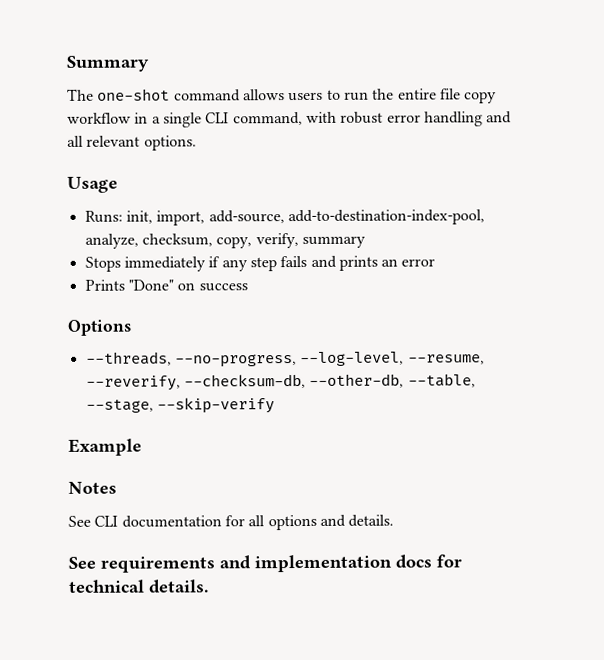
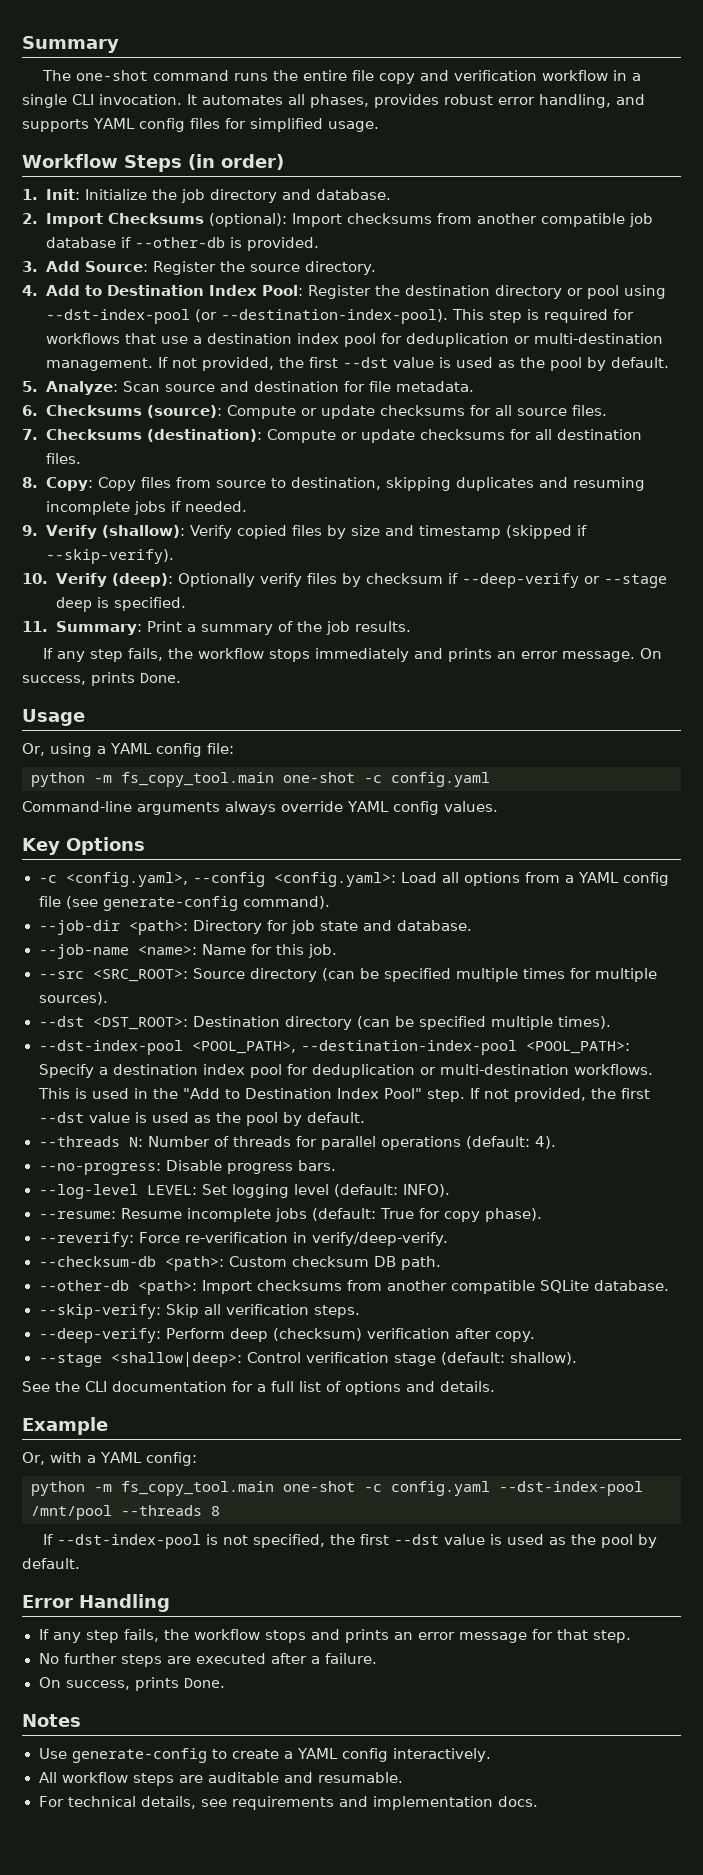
[242,89,369,102] allows users to run -> [234,73,269,81] runs
(498, 97) none -> [420,70,538,81] and verification
[232,111,513,127] [67,135,197,151] [67,176,118,193] [84,209,485,226] [84,233,366,249] [84,255,436,272] [84,279,248,292] [67,319,132,336] [85,351,485,368] [85,373,476,391] [85,397,275,414] [68,438,142,456] [68,481,117,494] [68,515,91,527] command, with robust error handling and all relevant options. // Usage // Runs: init, import, add-source, add-to-destination-index-pool, analyze, checksum, copy, verify, summary // Stops immediately if any step fails and prints an error // Prints "Done" on success // Options // --threads, --no-progress, --log-level, --resume, --reverify, --checksum-db, --other-db, --table, --stage, --skip-verify // Example // Notes // See -> [99,94,645,108] [22,118,379,132] [22,154,284,172] [22,189,391,203] [22,213,653,227] [45,237,319,251] [22,261,377,275] [22,285,666,299] [45,309,634,324] [45,333,663,347] [45,357,669,371] [22,381,474,395] [22,405,607,419] [22,429,642,443] [45,453,81,464] [22,477,645,491] [45,501,247,515] [22,525,588,539] [45,549,174,564] [22,573,667,588] [55,597,186,612] [22,621,411,635] [43,648,663,662] [22,672,181,686] [22,709,85,726] [22,743,234,757] [31,772,490,787] [22,801,498,815] [22,837,145,855] [38,872,670,887] [38,896,330,911] [38,920,472,935] [38,944,337,959] [38,968,657,982] [38,992,108,1005] [38,1016,611,1030] [38,1040,630,1055] [38,1064,653,1078] [37,1088,650,1102] [38,1112,365,1126] [38,1136,556,1150] [38,1160,336,1175] [38,1184,450,1199] [38,1208,543,1222] [38,1232,449,1247] [38,1256,441,1271] [38,1280,669,1295] [38,1304,360,1319] [38,1328,536,1343] [38,1352,577,1367] [22,1381,80,1392] invocation. It automates all phases, provides robust error handling, and supports YAML config files for simplified usage. // Workflow Steps (in order) // 1. Init: Initialize the job directory and database. // 2. Import Checksums (optional): Import checksums from another compatible job database if --other-db is provided. // 3. Add Source: Register the source directory. // 4. Add to Destination Index Pool: Register the destination directory or pool using --dst-index-pool (or --destination-index-pool). This step is required for workflows that use a destination index pool for deduplication or multi-destination management. If not provided, the first --dst value is used as the pool by default. // 5. Analyze: Scan source and destination for file metadata. // 6. Checksums (source): Compute or update checksums for all source files. // 7. Checksums (destination): Compute or update checksums for all destination files. // 8. Copy: Copy files from source to destination, skipping duplicates and resuming incomplete jobs if needed. // 9. Verify (shallow): Verify copied files by size and timestamp (skipped if --skip-verify). // 10. Verify (deep): Optionally verify files by checksum if --deep-verify or --stage deep is specified. // 11. Summary: Print a summary of the job results. // If any step fails, the workflow stops immediately and prints an error message. On success, prints Done. // Usage // Or, using a YAML config file: // python -m fs_copy_tool.main one-shot -c config.yaml // Command-line arguments always override YAML config values. // Key Options // -c <config.yaml>, --config <config.yaml>: Load all options from a YAML config file (see generate-config command). // --job-dir <path>: Directory for job state and database. // --job-name <name>: Name for this job. // --src <SRC_ROOT>: Source directory (can be specified multiple times for multiple sources). // --dst <DST_ROOT>: Destination directory (can be specified multiple times). // --dst-index-pool <POOL_PATH>, --destination-index-pool <POOL_PATH>: Specify a destination index pool for deduplication or multi-destination workflows. This is used in the "Add to Destination Index Pool" step. If not provided, the first --dst value is used as the pool by default. // --threads N: Number of threads for parallel operations (default: 4). // --no-progress: Disable progress bars. // --log-level LEVEL: Set logging level (default: INFO). // --resume: Resume incomplete jobs (default: True for copy phase). // --reverify: Force re-verification in verify/deep-verify. // --checksum-db <path>: Custom checksum DB path. // --other-db <path>: Import checksums from another compatible SQLite database. // --skip-verify: Skip all verification steps. // --deep-verify: Perform deep (checksum) verification after copy. // --stage <shallow|deep>: Control verification stage (default: shallow). // See the
[248,515,266,527] all -> [257,1381,341,1392] a full list of
[68,554,462,573] [68,579,210,594] See requirements and implementation docs for technical details. -> [22,1417,108,1435] [22,1452,197,1466] [31,1481,643,1496] [31,1505,220,1520] [43,1534,658,1549] [22,1558,80,1569] [22,1594,170,1612] [38,1629,631,1643] [38,1653,377,1667] [38,1677,225,1691] [22,1714,81,1727] [38,1748,492,1763] [38,1772,403,1786] [38,1796,538,1810] Example // Or, with a YAML config: // python -m fs_copy_tool.main one-shot -c config.yaml --dst-index-pool /mnt/pool --threads 8 // If --dst-index-pool is not specified, the first --dst value is used as the pool by default. // Error Handling // If any step fails, the workflow stops and prints an error message for that step. // No further steps are executed after a failure. // On success, prints Done. // Notes // Use generate-config to create a YAML config interactively. // All workflow steps are auditable and resumable. // For technical details, see requirements and implementation docs.

